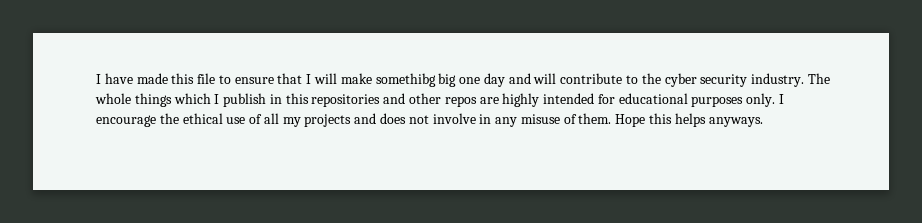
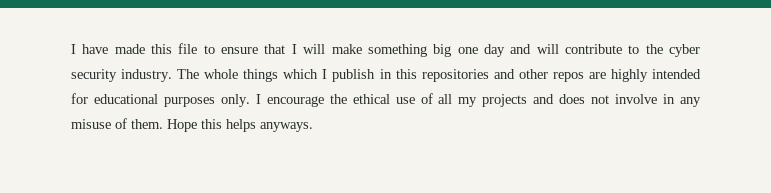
[375,73,436,87] somethibg -> [367,44,427,57] something

